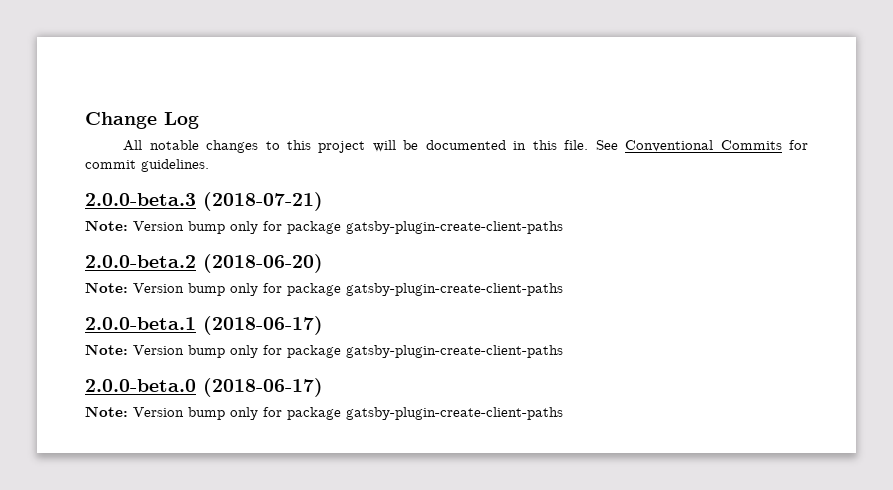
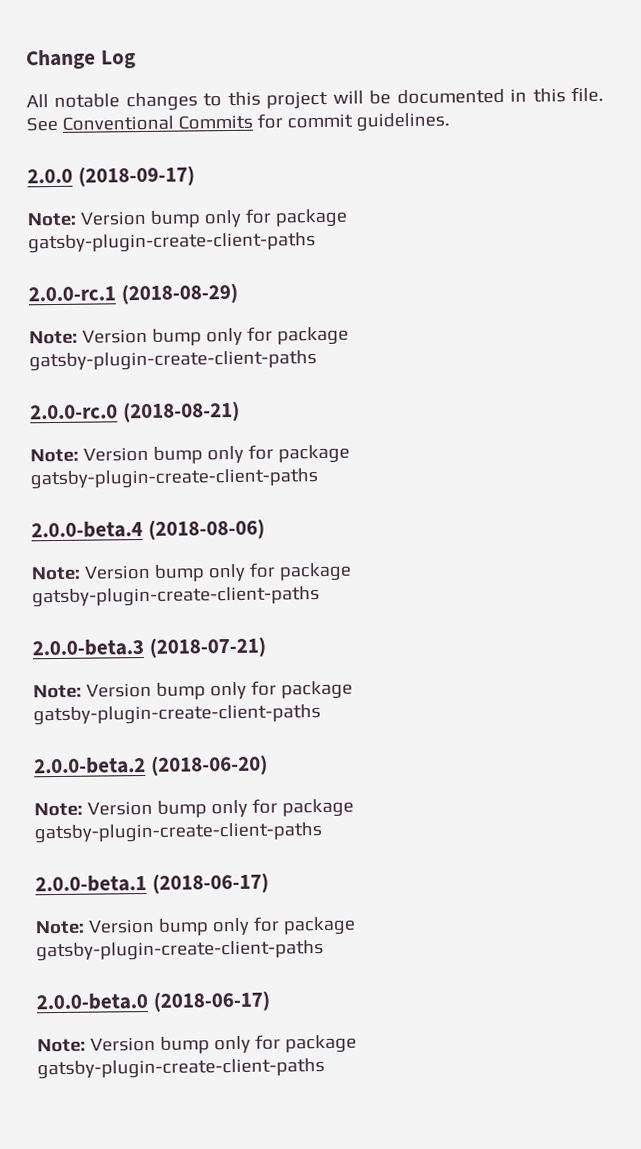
(209, 165) none -> [27,165,195,187] [27,208,348,228] [28,232,316,254] [28,282,238,305] [29,326,349,346] [29,350,317,372] [30,400,240,423] [30,444,350,464] [30,468,318,490] [31,518,265,540] [31,562,352,582] [32,586,320,608] // 2.0.0 (2018-09-17) // Note: Version bump only for package gatsby-plugin-create-client-paths // 2.0.0-rc.1 (2018-08-29) // Note: Version bump only for package gatsby-plugin-create-client-paths // 2.0.0-rc.0 (2018-08-21) // Note: Version bump only for package gatsby-plugin-create-client-paths // 2.0.0-beta.4 (2018-08-06) // Note: Version bump only for package gatsby-plugin-create-client-paths

